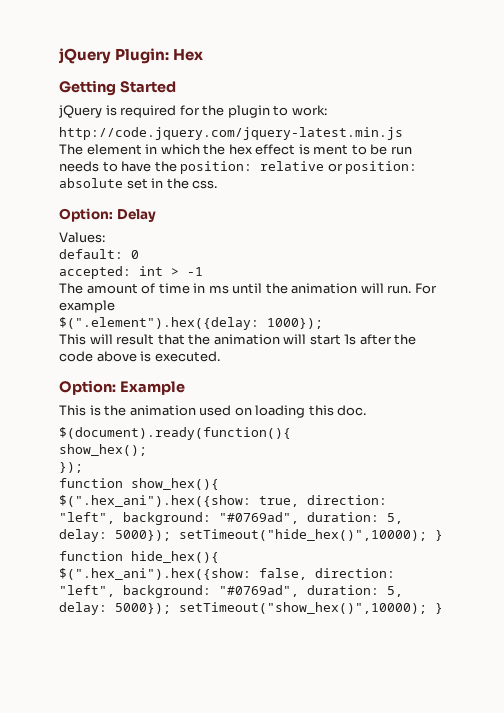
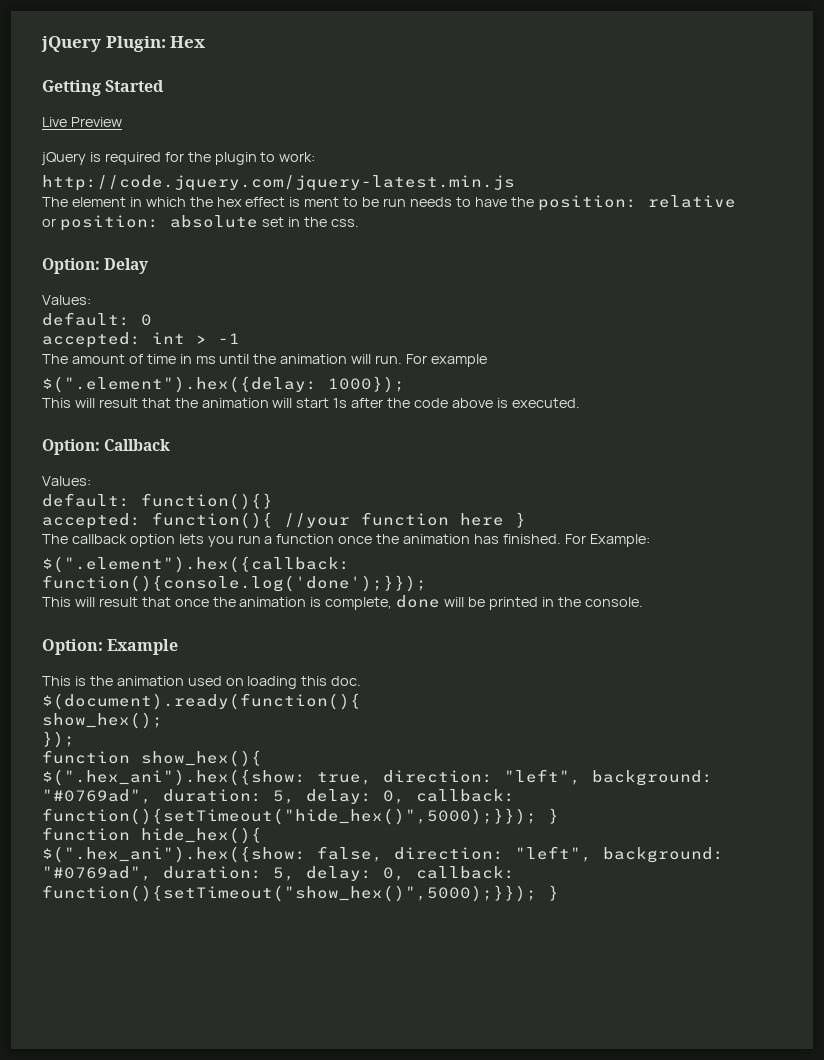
(176, 87) none -> [42,117,122,127] // Live Preview
(220, 356) none -> [42,439,171,455] [42,476,91,486] [42,493,273,510] [42,512,526,529] [42,534,650,547] [42,556,350,573] [42,575,427,592] [42,595,643,610] // Option: Callback // Values: // default: function(){} // accepted: function(){ //your function here } // The callback option lets you run a function once the animation has finished. For Example: // $(".element").hex({callback: function(){console.log('done');}}); // This will result that once the animation is complete, done will be printed in the console.
[115,529,427,541] 5000}); setTimeout("hide_hex()",10000); -> [383,789,515,804] [42,808,537,825] 0, callback: function(){setTimeout("hide_hex()",5000);}});
[115,602,427,614] 5000}); setTimeout("show_hex()",10000); -> [383,866,515,881] [42,885,537,902] 0, callback: function(){setTimeout("show_hex()",5000);}});

